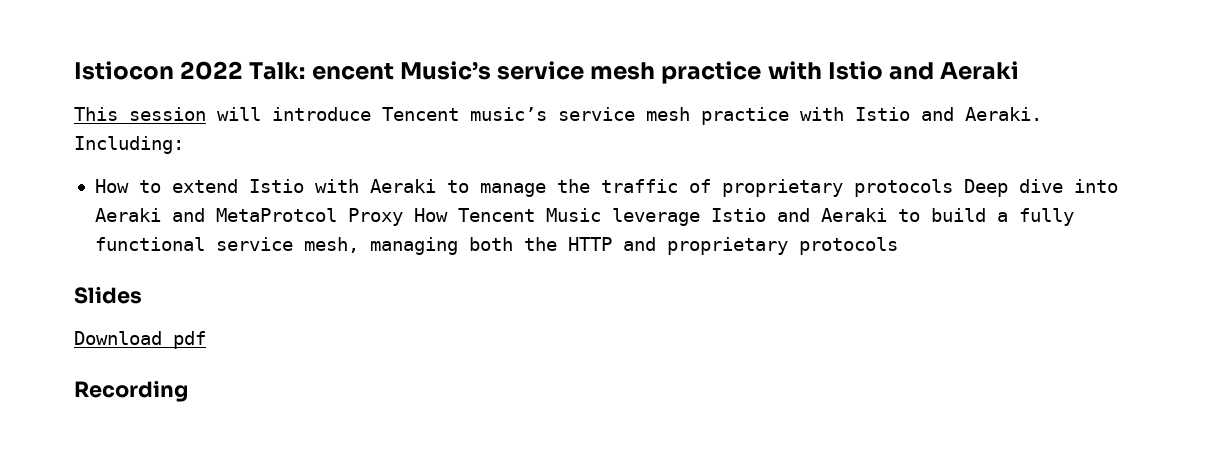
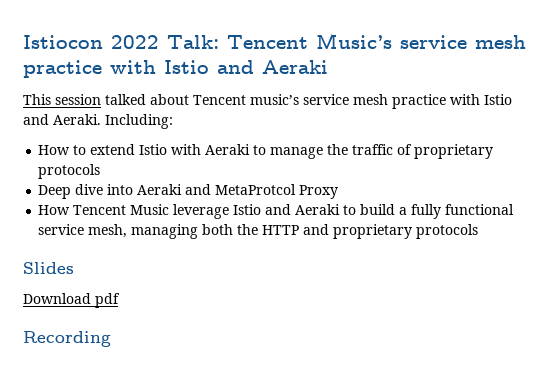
[311,63,394,80] encent -> [227,35,308,49] Tencent
[217,107,371,121] will introduce -> [105,94,189,105] talked about
(953, 188) none -> (101, 171) //
(403, 217) none -> (339, 192) //

